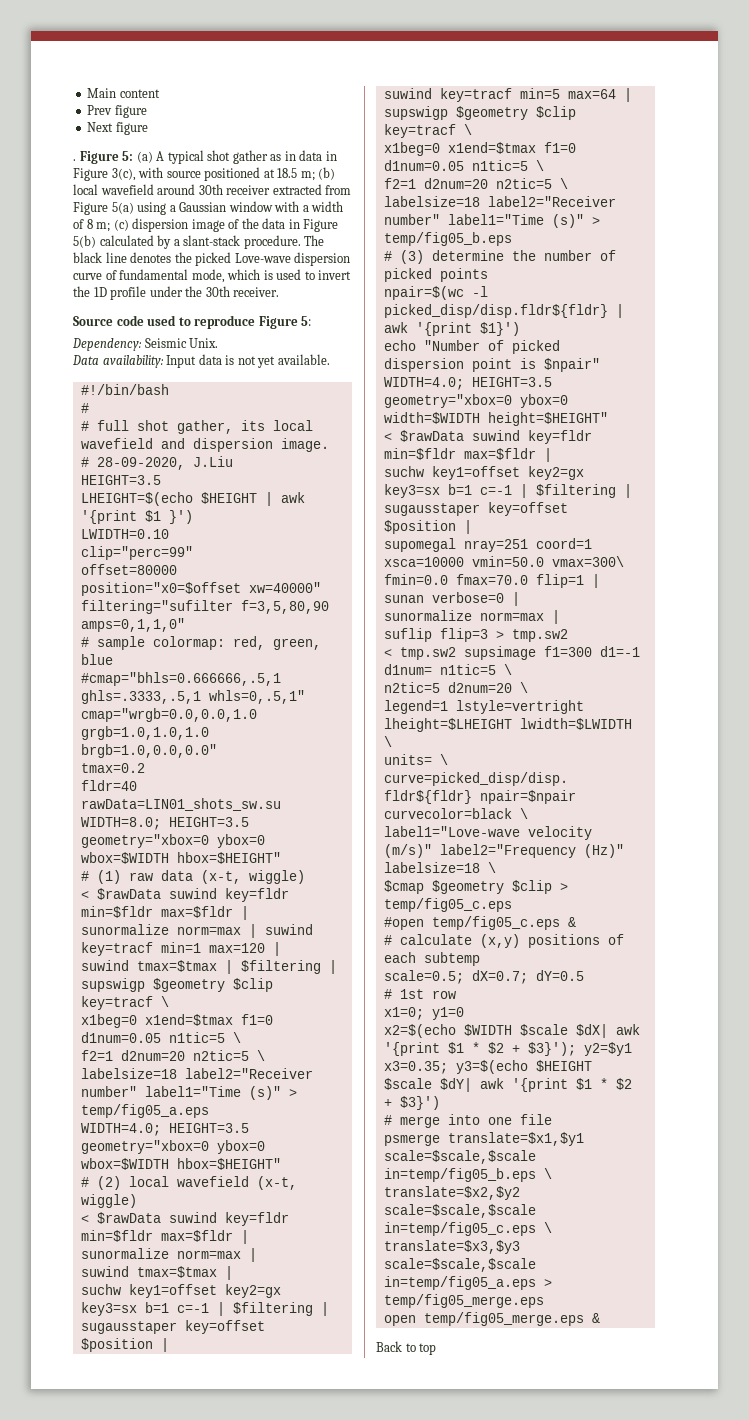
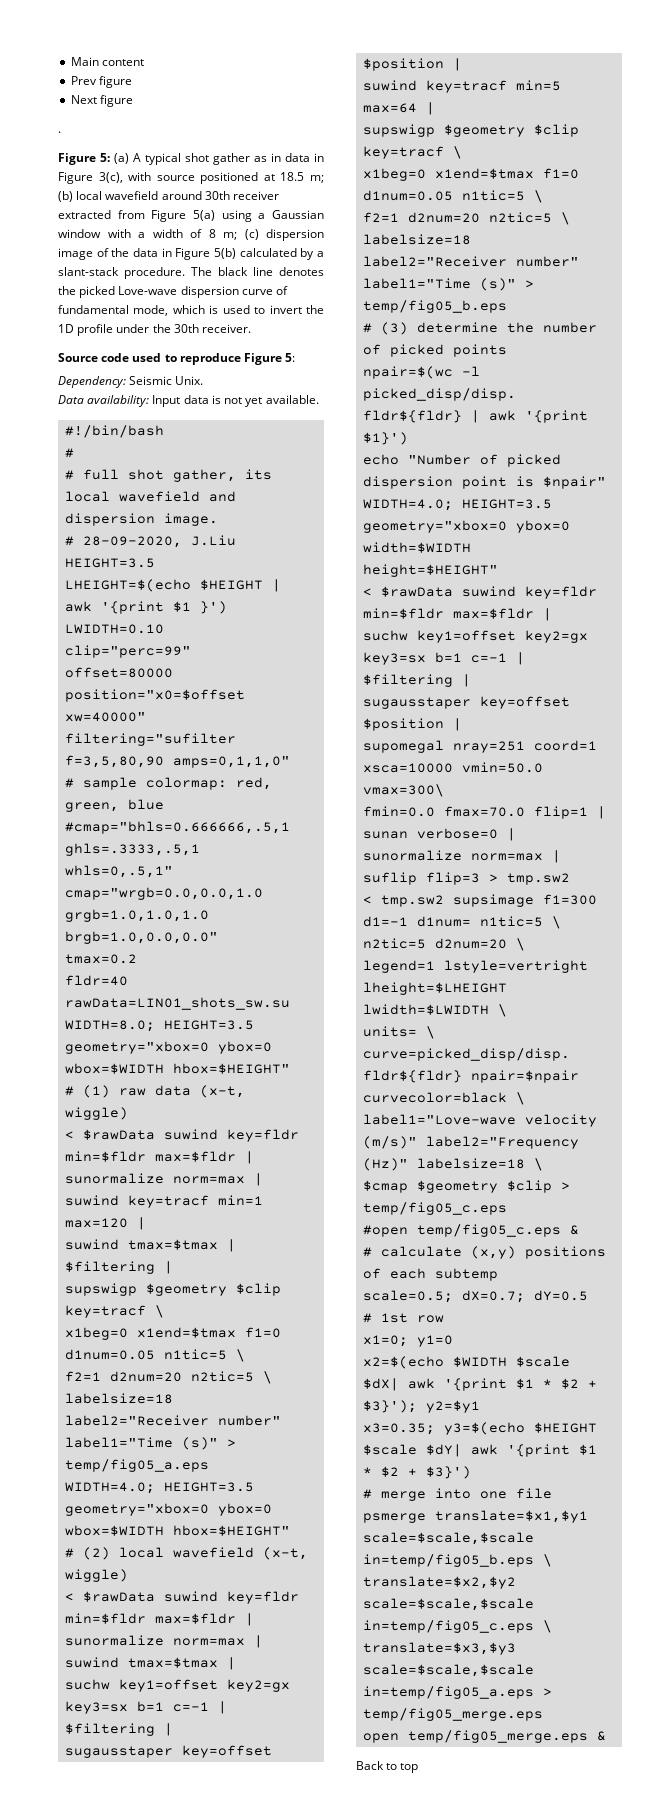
(76, 160) none -> (61, 132) //

